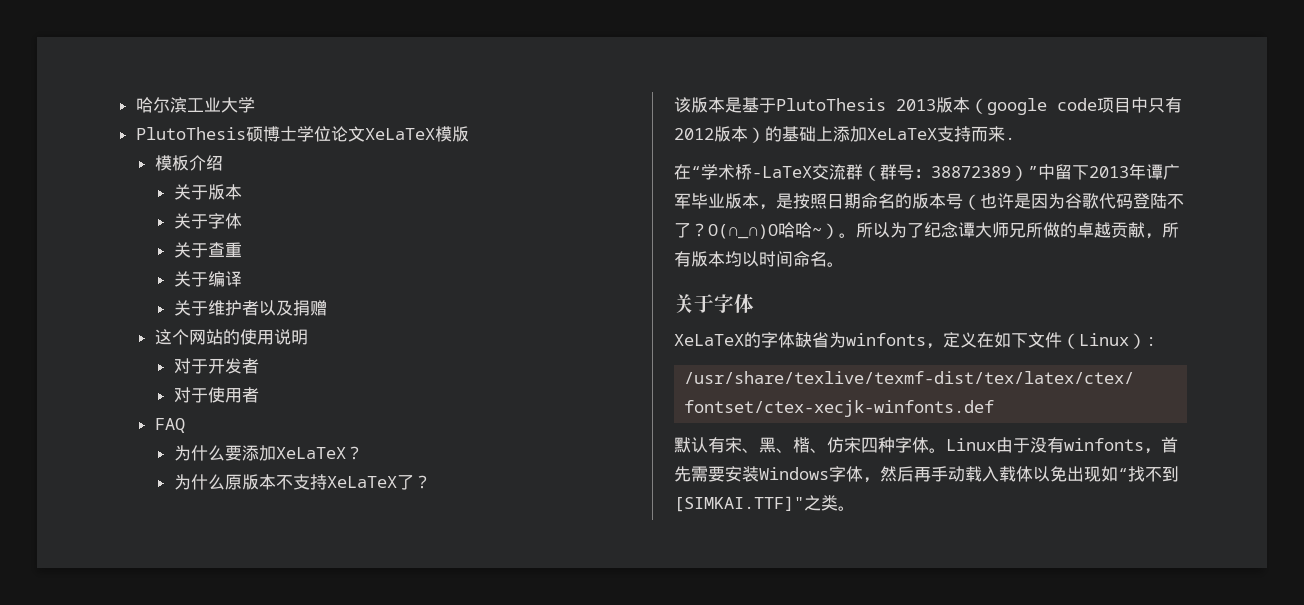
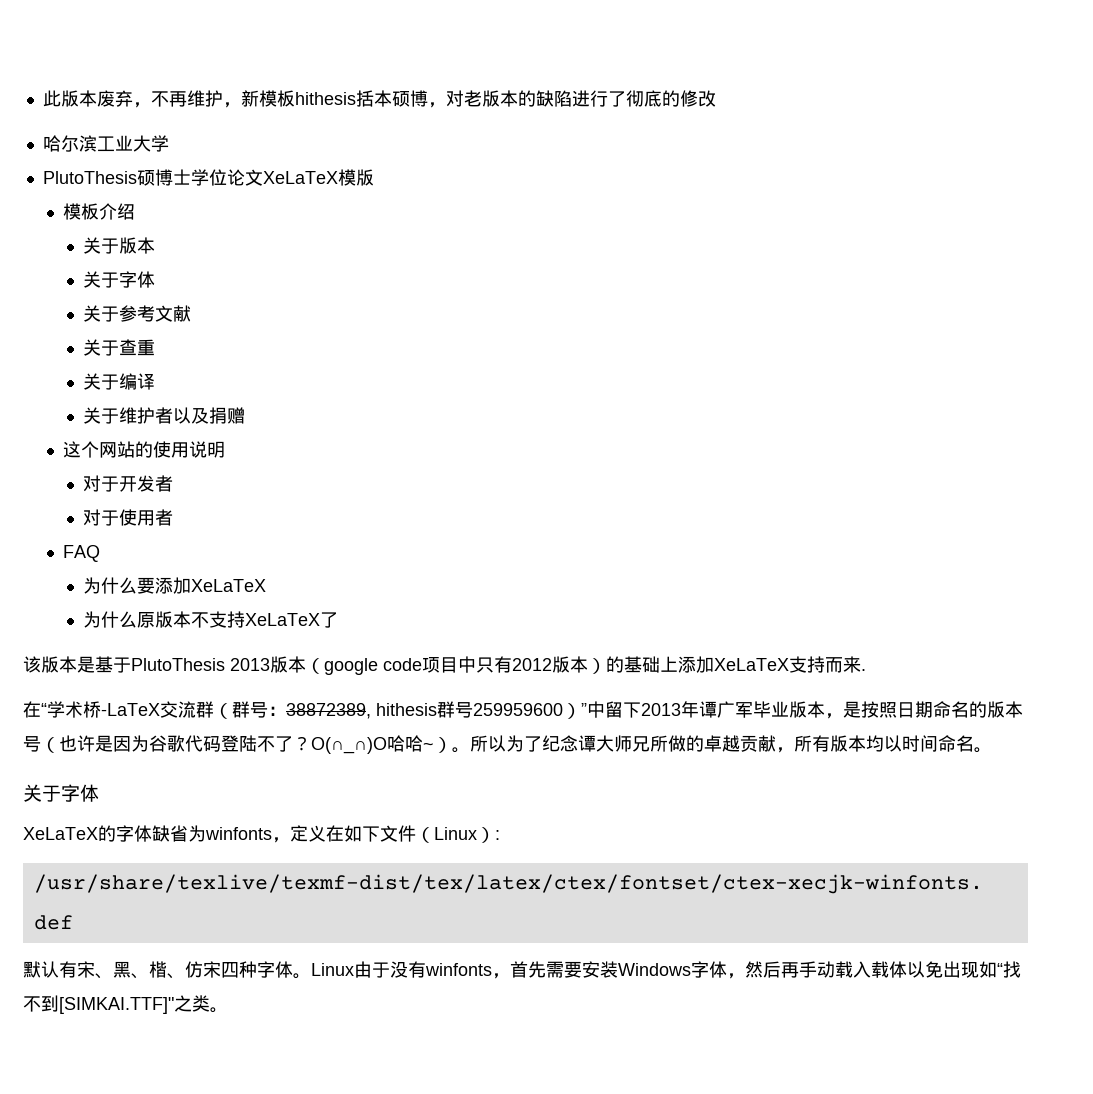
(135, 105) none -> [42,90,716,108] 此版本废弃，不再维护，新模板hithesis括本硕博，对老版本的缺陷进行了彻底的修改 //
(242, 221) none -> [83,305,192,322] // 关于参考文献
[345,446,363,460] ？ -> (267, 585) none
[413,475,431,489] ？ -> (339, 620) none
[931,166,1011,178] 38872389 -> [286,701,563,719] 38872389, hithesis群号259959600

